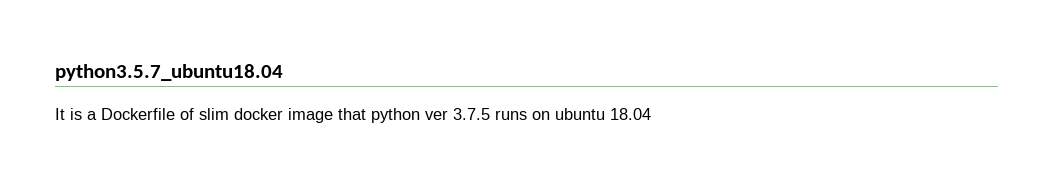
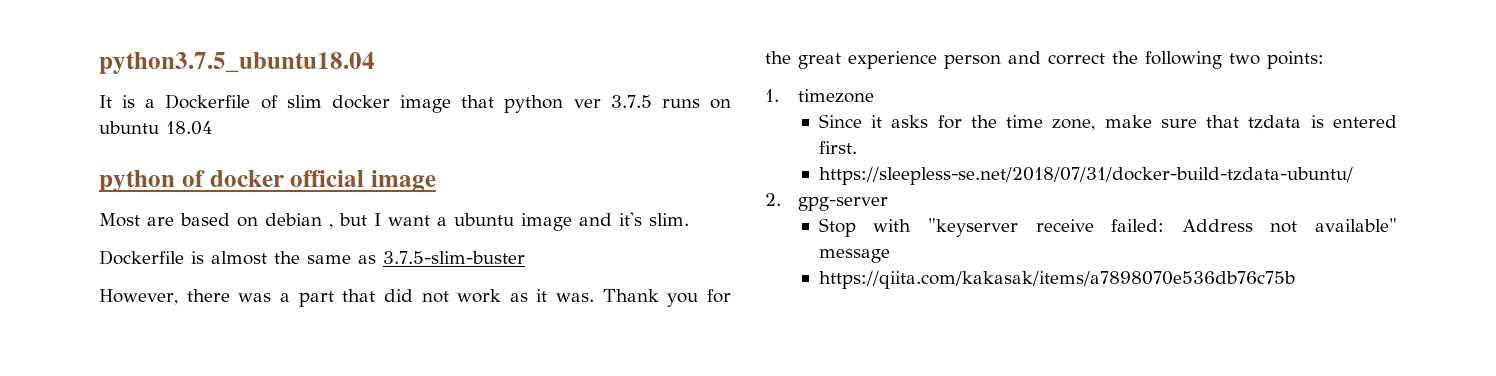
[55,64,283,81] python3.5.7_ubuntu18.04 -> [99,52,375,74] python3.7.5_ubuntu18.04
(651, 114) none -> [99,170,436,192] [99,212,689,231] [99,250,525,265] [99,289,731,307] [765,51,1324,69] [765,89,874,103] [818,114,1397,131] [818,141,857,154] [818,167,1353,185] [765,193,888,211] [818,218,1397,237] [818,249,890,263] [818,271,1295,289] // python of docker official image // Most are based on debian , but I want a ubuntu image and it's slim. // Dockerfile is almost the same as 3.7.5-slim-buster // However, there was a part that did not work as it was. Thank you for the great experience person and correct the following two points: // 1. timezone // Since it asks for the time zone, make sure that tzdata is entered first. // https://sleepless-se.net/2018/07/31/docker-build-tzdata-ubuntu/ // 2. gpg-server // Stop with "keyserver receive failed: Address not available" message // https://qiita.com/kakasak/items/a7898070e536db76c75b

